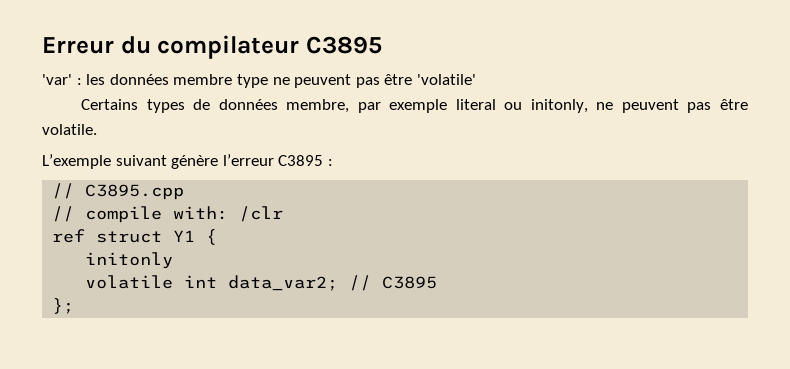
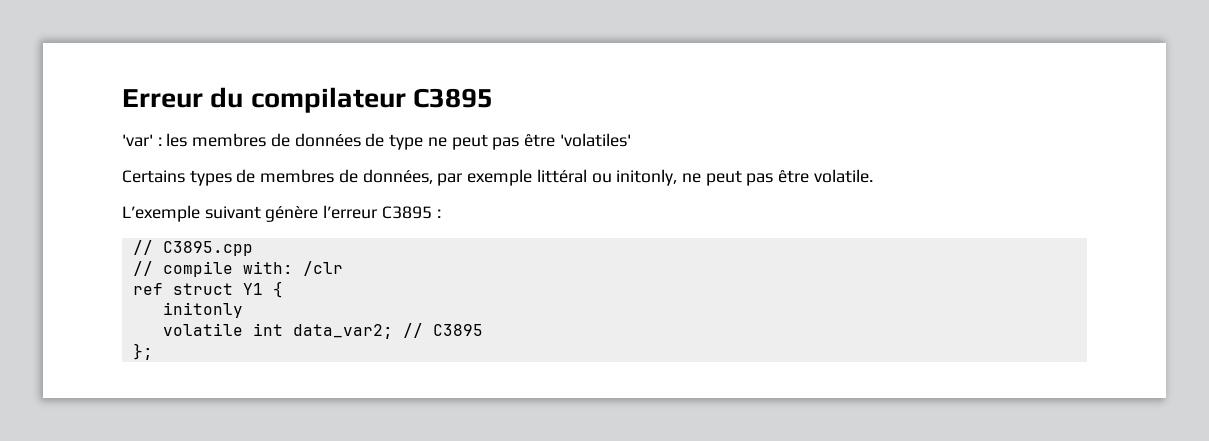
[109,74,233,85] données membre -> [192,133,385,147] membres de données de
[294,74,476,88] peuvent pas être 'volatile' -> [451,133,631,150] peut pas être 'volatiles'
[218,99,350,113] données membre, -> [260,169,433,184] membres de données,
[455,99,496,110] literal -> [536,169,587,183] littéral
[621,99,679,113] peuvent -> [705,170,742,186] peut

